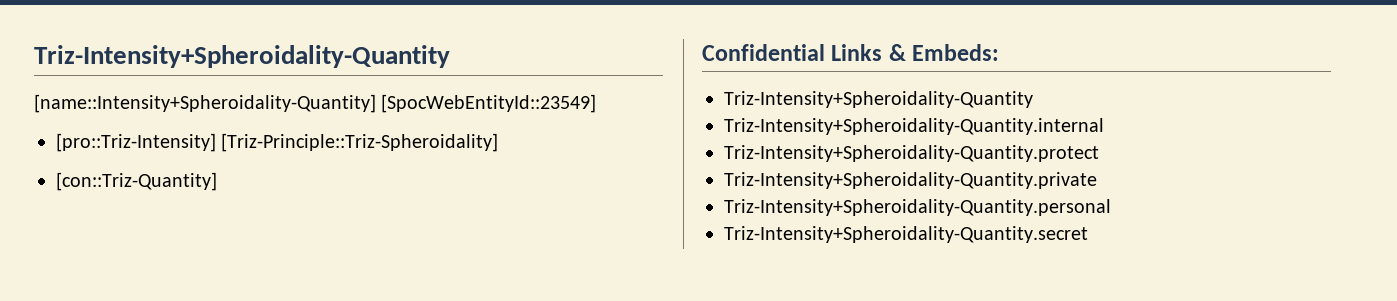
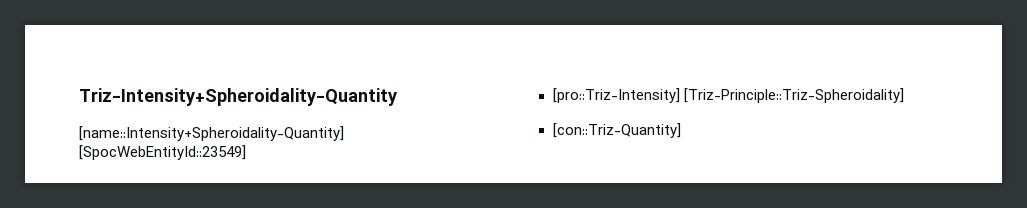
[702,44,1000,61] [724,91,1033,108] [724,118,1104,135] [724,145,1099,162] [724,172,1097,189] [724,199,1111,216] [724,226,1088,243] // Confidential Links & Embeds: // Triz-Intensity+Spheroidality-Quantity // Triz-Intensity+Spheroidality-Quantity.internal // Triz-Intensity+Spheroidality-Quantity.protect // Triz-Intensity+Spheroidality-Quantity.private // Triz-Intensity+Spheroidality-Quantity.personal // Triz-Intensity+Spheroidality-Quantity.secret -> (681, 130) none

